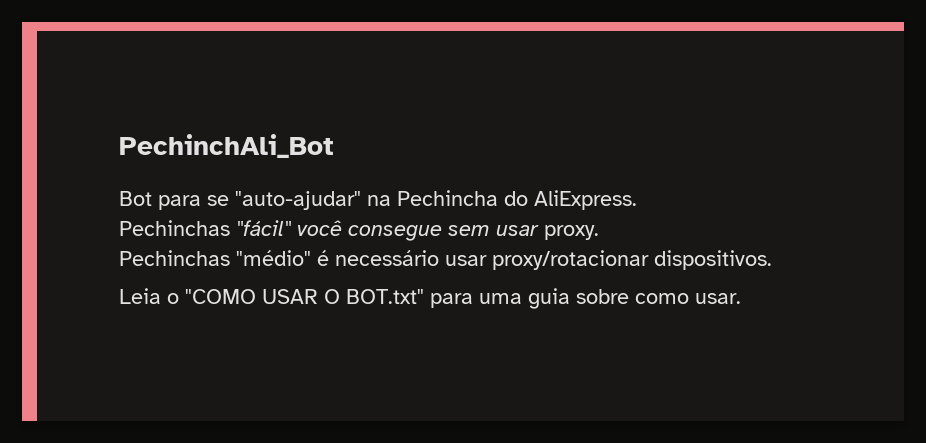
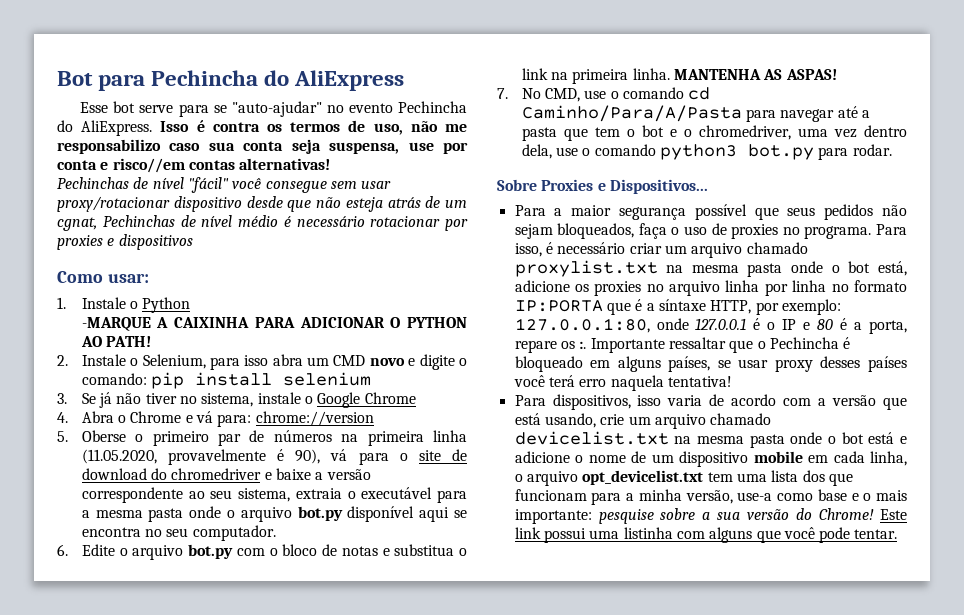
[119,134,334,158] [119,191,152,206] PechinchAli_Bot // Bot -> [57,70,405,91] [80,101,174,113] Bot para Pechincha do AliExpress // Esse bot serve
[367,195,391,206] na -> [326,103,393,113] no evento
[119,220,230,236] // Pechinchas -> [160,120,467,135] [57,139,468,154] [57,158,331,173] [57,177,184,189] Isso é contra os termos de uso, não me responsabilizo caso sua conta seja suspensa, use por conta e risco//em contas alternativas! // Pechinchas de nível
[544,225,599,240] [119,250,772,270] [119,288,741,309] proxy. // Pechinchas "médio" é necessário usar proxy/rotacionar dispositivos. // Leia o "COMO USAR O BOT.txt" para uma guia sobre como usar. -> [57,196,467,212] [57,215,468,231] [57,234,193,250] [57,271,149,283] [57,297,191,313] [81,317,467,331] [80,336,152,347] [57,354,468,370] [81,372,372,389] [57,392,416,408] [57,411,374,427] [57,430,468,446] [81,449,468,465] [81,468,371,480] [81,487,467,503] [81,506,467,522] [81,525,276,541] [57,544,468,560] [521,68,837,84] [497,87,711,102] [521,105,871,122] [521,125,907,141] [521,144,892,160] [497,179,708,194] [514,204,907,220] [514,223,907,239] [514,242,808,258] [514,260,907,277] [514,280,907,296] [514,299,841,315] [514,318,907,334] [514,337,851,353] [514,356,907,372] [513,375,732,391] [514,394,907,410] [514,413,772,429] [514,431,907,448] [514,451,907,467] [514,470,853,486] [514,489,907,505] [514,508,907,524] [514,527,898,543] proxy/rotacionar dispositivo desde que não esteja atrás de um cgnat, Pechinchas de nível médio é necessário rotacionar por proxies e dispositivos // Como usar: // 1. Instale o Python // -MARQUE A CAIXINHA PARA ADICIONAR O PYTHON AO PATH! // 2. Instale o Selenium, para isso abra um CMD novo e digite o comando: pip install selenium // 3. Se já não tiver no sistema, instale o Google Chrome // 4. Abra o Chrome e vá para: chrome://version // 5. Oberse o primeiro par de números na primeira linha (11.05.2020, provavelmente é 90), vá para o site de download do chromedriver e baixe a versão correspondente ao seu sistema, extraia o executável para a mesma pasta onde o arquivo bot.py disponível aqui se encontra no seu computador. // 6. Edite o arquivo bot.py com o bloco de notas e substitua o link na primeira linha. MANTENHA AS ASPAS! // 7. No CMD, use o comando cd Caminho/Para/A/Pasta para navegar até a pasta que tem o bot e o chromedriver, uma vez dentro dela, use o comando python3 bot.py para rodar. // Sobre Proxies e Dispositivos... // Para a maior segurança possível que seus pedidos não sejam bloqueados, faça o uso de proxies no programa. Para isso, é necessário criar um arquivo chamado proxylist.txt na mesma pasta onde o bot está, adicione os proxies no arquivo linha por linha no formato IP:PORTA que é a síntaxe HTTP, por exemplo: 127.0.0.1:80, onde 127.0.0.1 é o IP e 80 é a porta, repare os :. Importante ressaltar que o Pechincha é bloqueado em alguns países, se usar proxy desses países você terá erro naquela tentativa! // Para dispositivos, isso varia de acordo com a versão que está usando, crie um arquivo chamado devicelist.txt na mesma pasta onde o bot está e adicione o nome de um dispositivo mobile em cada linha, o arquivo opt_devicelist.txt tem uma lista dos que funcionam para a minha versão, use-a como base e o mais importante: pesquise sobre a sua versão do Chrome! Este link possui uma listinha com alguns que você pode tentar.

